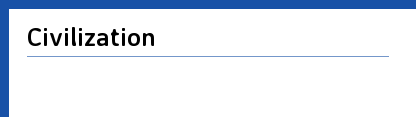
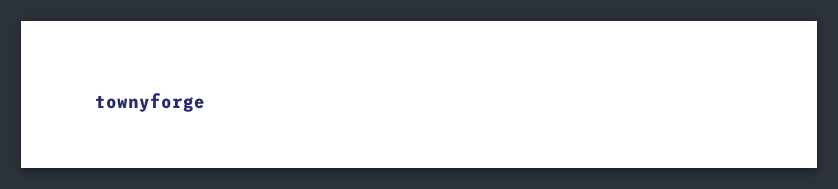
[27,27,156,46] Civilization -> [95,93,205,112] townyforge

